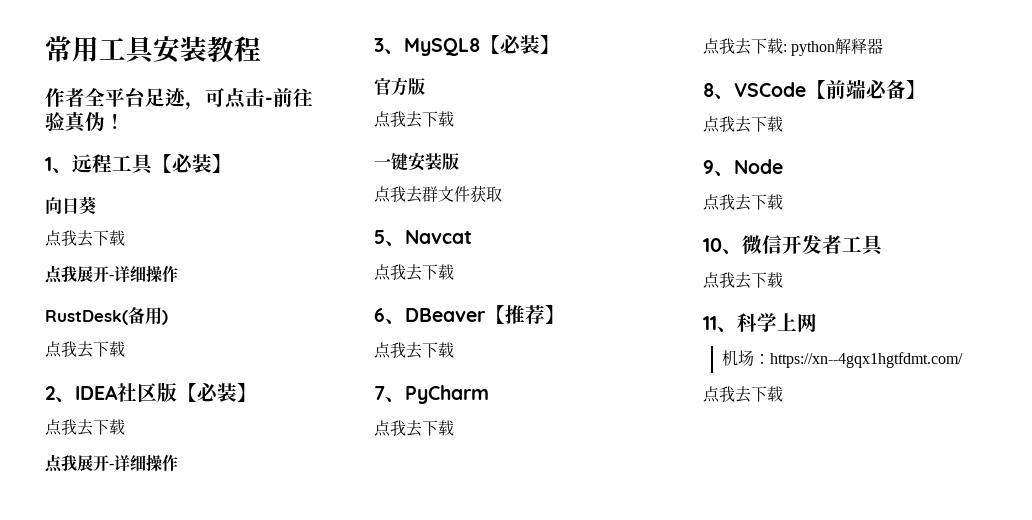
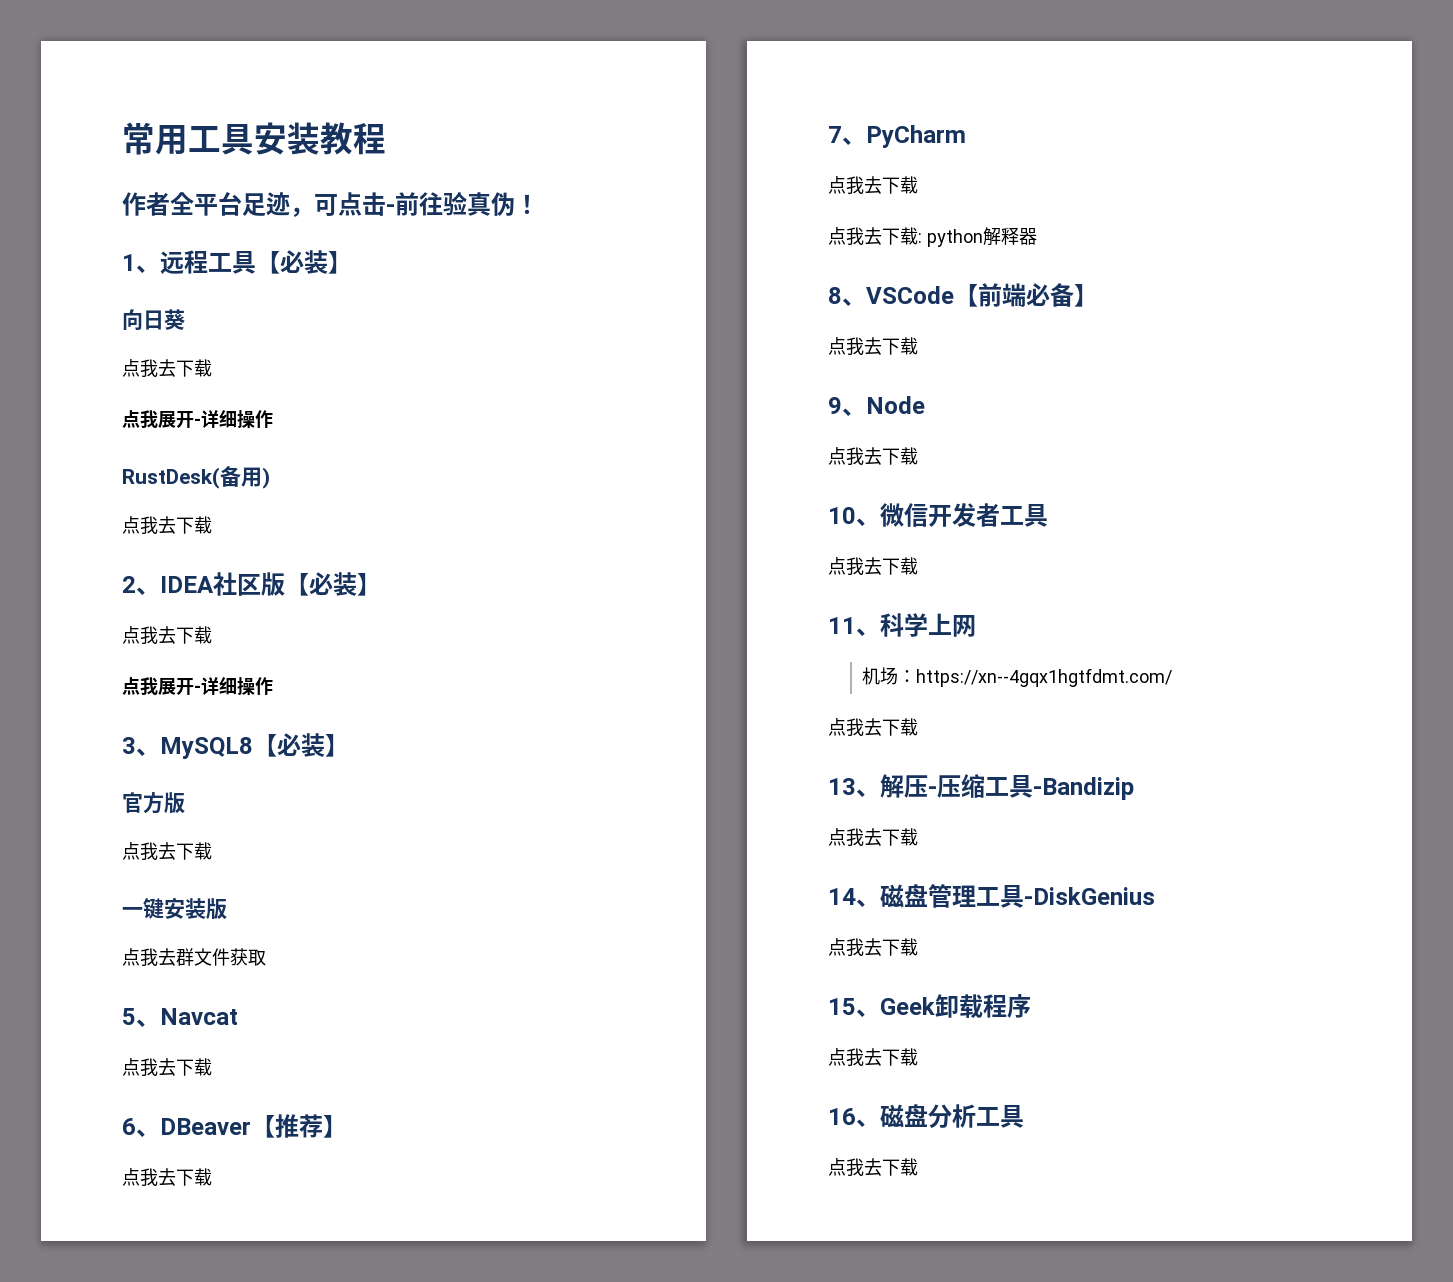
(783, 394) none -> [828,774,1134,800] [828,828,918,846] [828,884,1155,908] [828,938,918,956] [828,994,1031,1019] [828,1048,918,1066] [828,1104,1024,1129] [828,1158,918,1176] // 13、解压-压缩工具-Bandizip // 点我去下载 // 14、磁盘管理工具-DiskGenius // 点我去下载 // 15、Geek卸载程序 // 点我去下载 // 16、磁盘分析工具 // 点我去下载

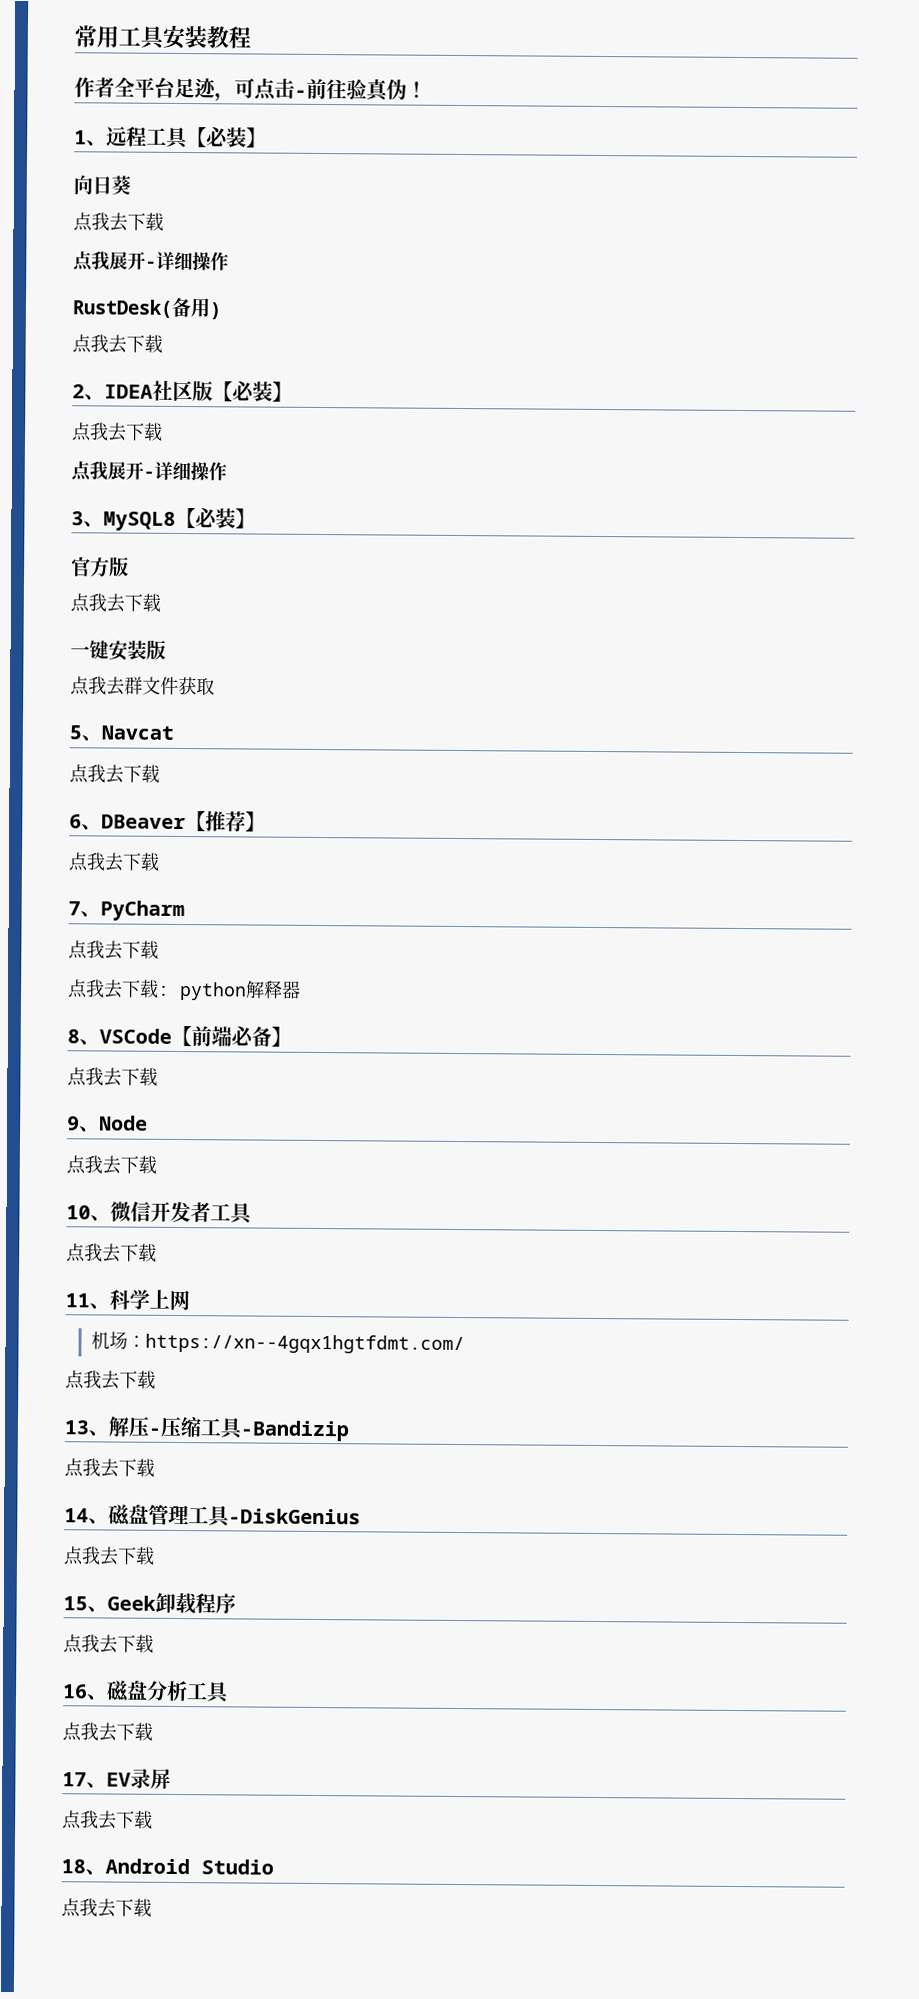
(918, 1167) none -> [62,1768,171,1789] [62,1810,153,1830] [61,1858,274,1876] [61,1898,152,1918] // 17、EV录屏 // 点我去下载 // 18、Android Studio // 点我去下载

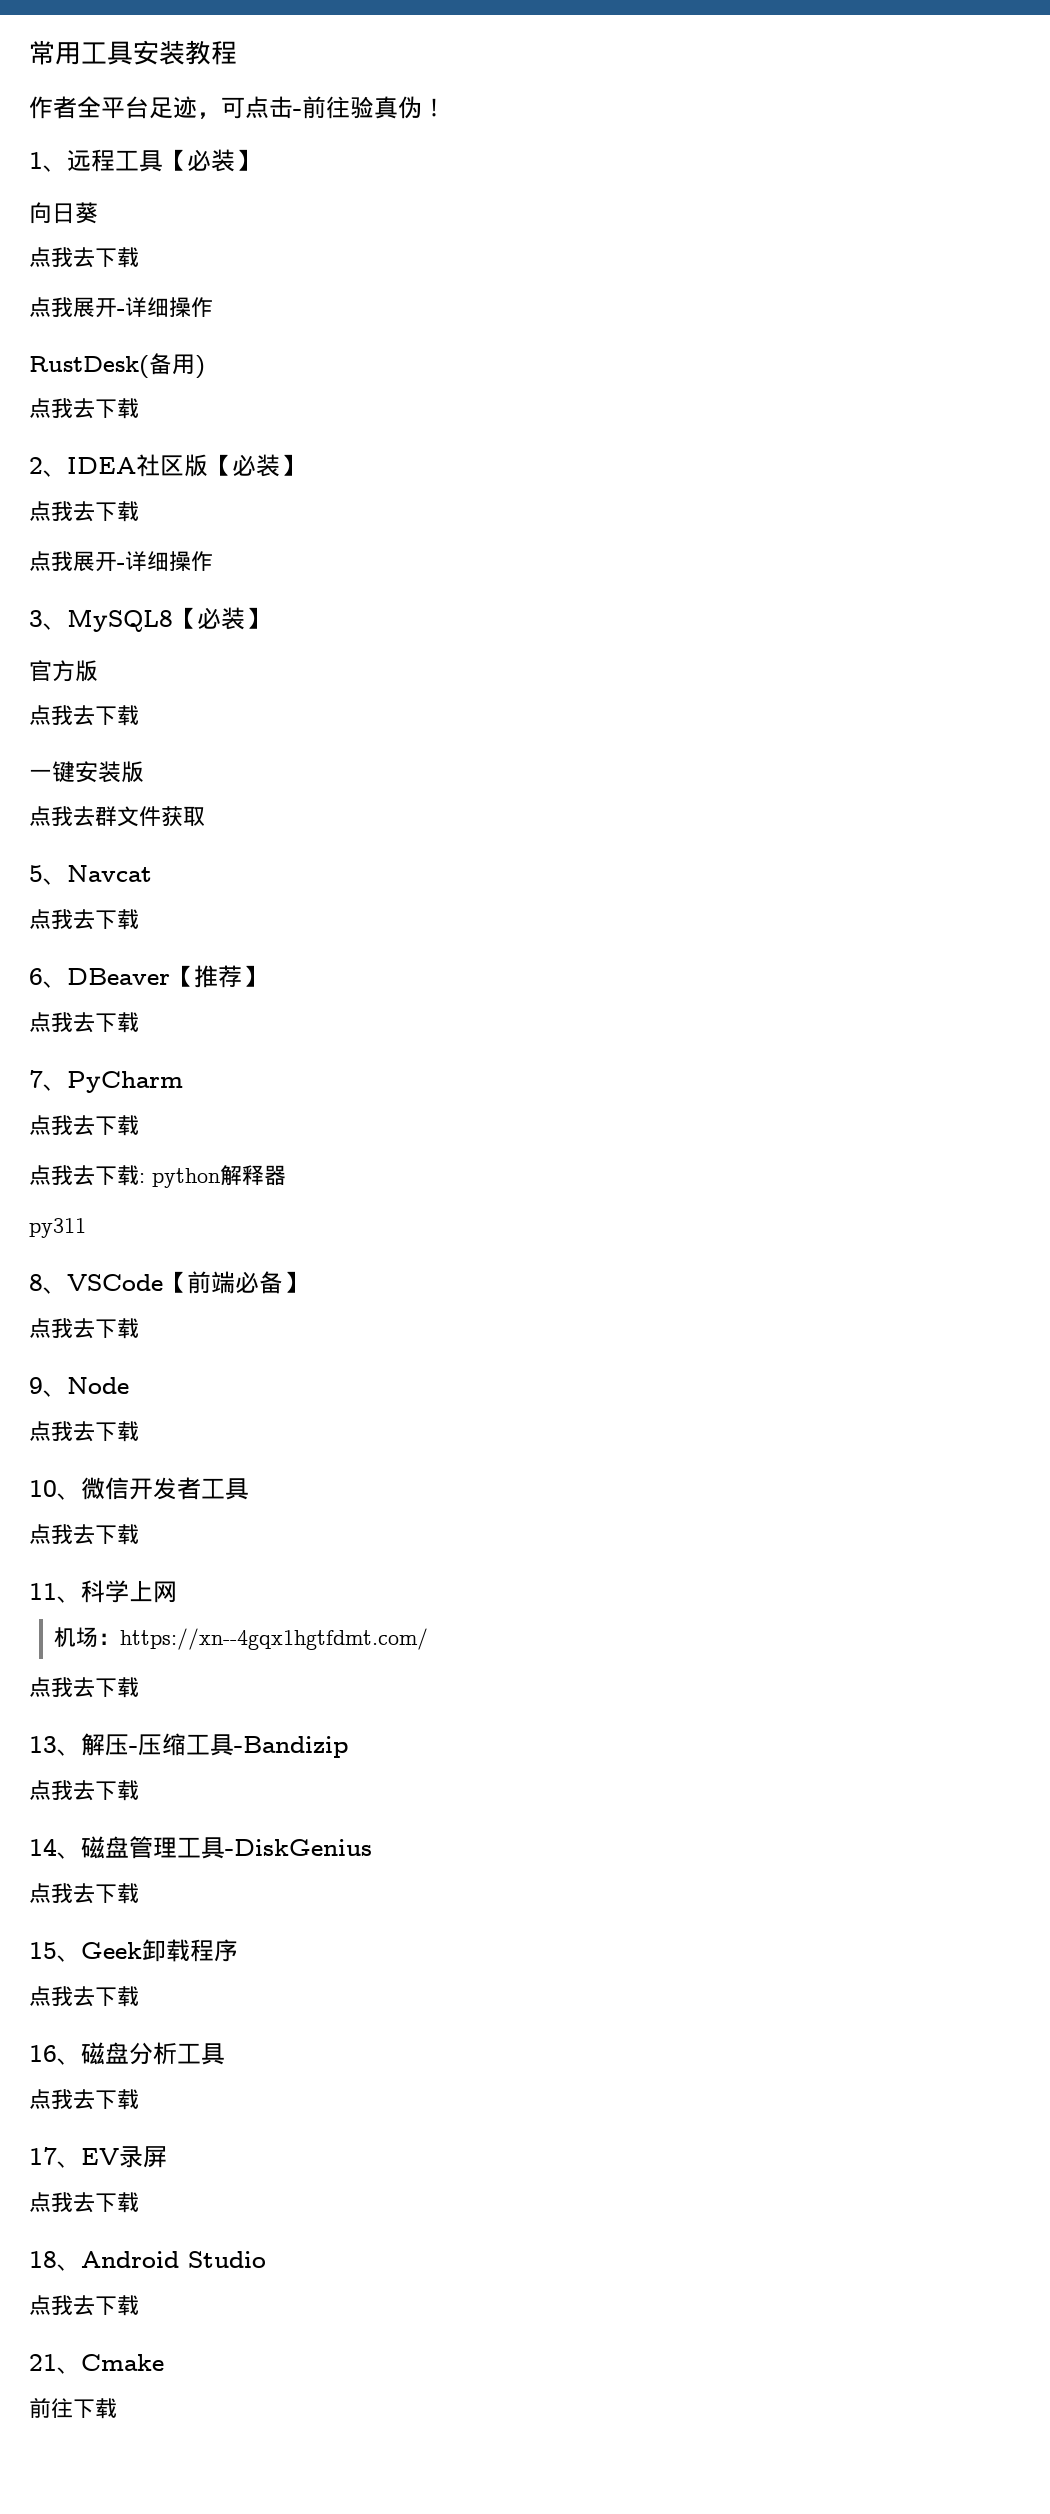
(301, 989) none -> [29,1218,86,1238] // py311
(152, 1907) none -> [29,2354,164,2374] [29,2397,117,2419] // 21、Cmake // 前往下载

